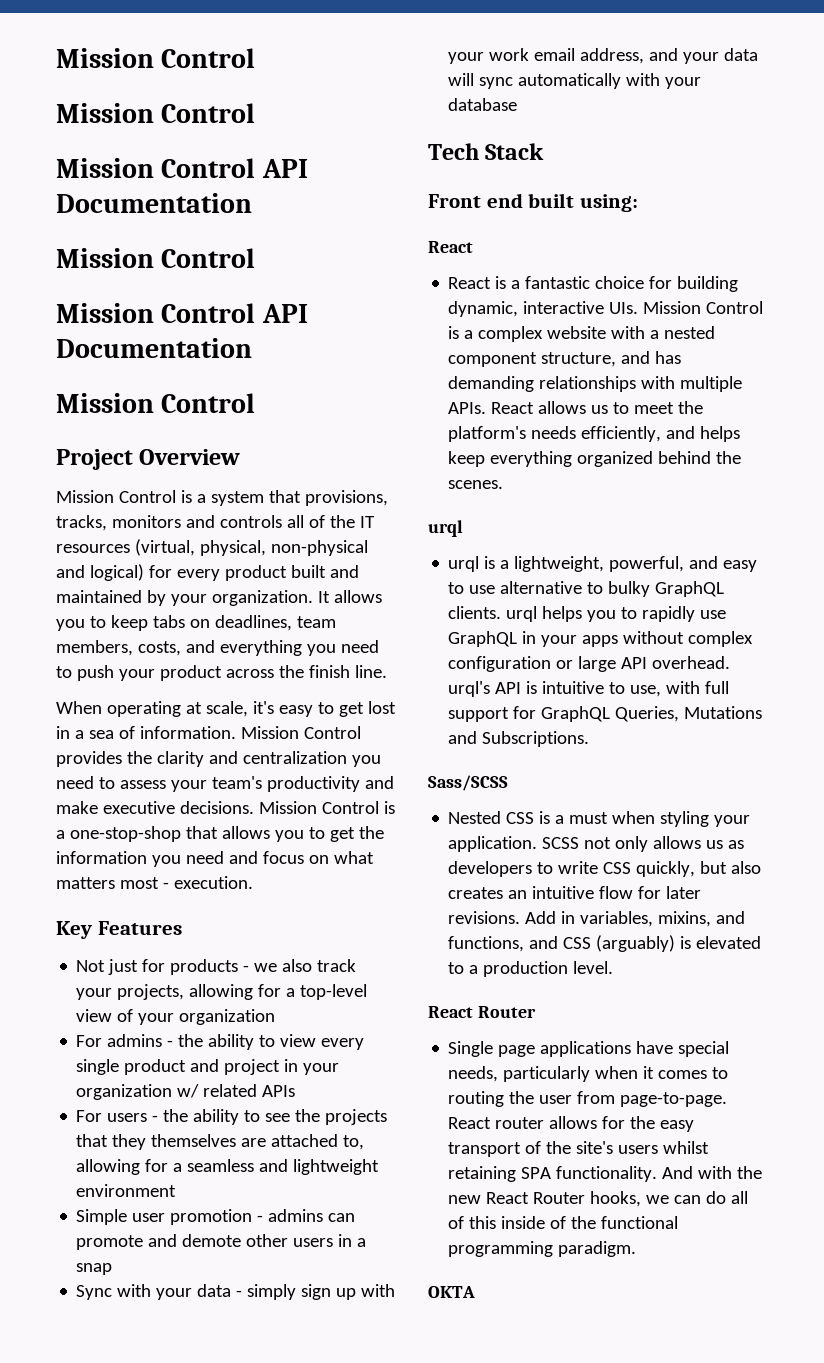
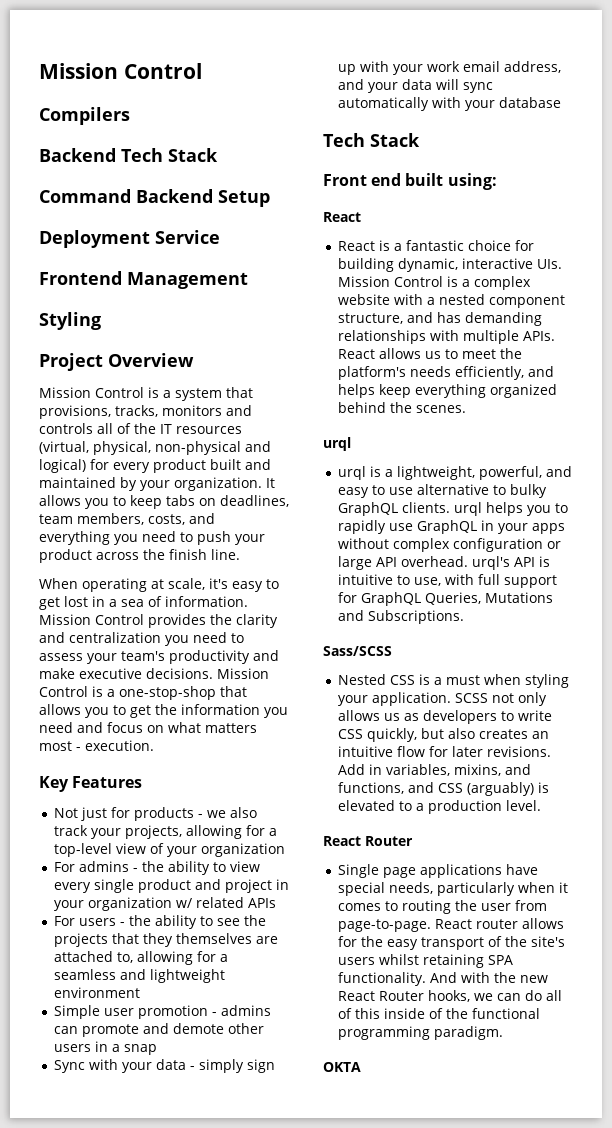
[56,48,256,68] [56,103,256,123] [56,158,308,178] [56,193,252,213] [56,248,256,268] [56,303,308,323] [56,338,252,358] [56,393,256,413] Mission Control // Mission Control // Mission Control API Documentation // Mission Control // Mission Control API Documentation // Mission Control -> [39,63,202,79] [39,107,130,125] [39,148,218,162] [39,189,270,207] [39,230,220,248] [39,271,248,289] [39,312,101,330] Mission Control // Compilers // Backend Tech Stack // Command Backend Setup // Deployment Service // Frontend Management // Styling

